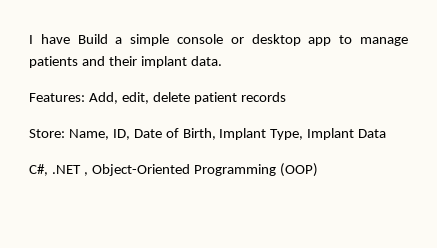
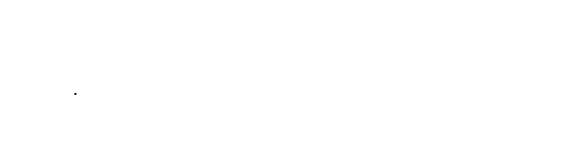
[29,34,409,46] [29,56,222,68] [29,92,286,104] [29,128,387,140] [29,163,318,177] I have Build a simple console or desktop app to manage patients and their implant data. // Features: Add, edit, delete patient records // Store: Name, ID, Date of Birth, Implant Type, Implant Data // C#, .NET , Object-Oriented Programming (OOP) -> [73,92,78,95] .

